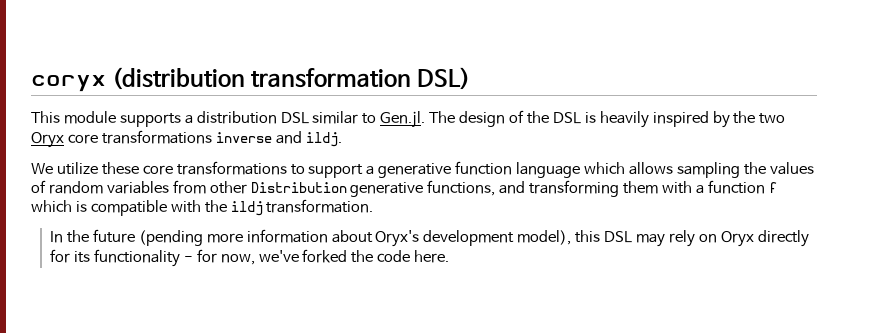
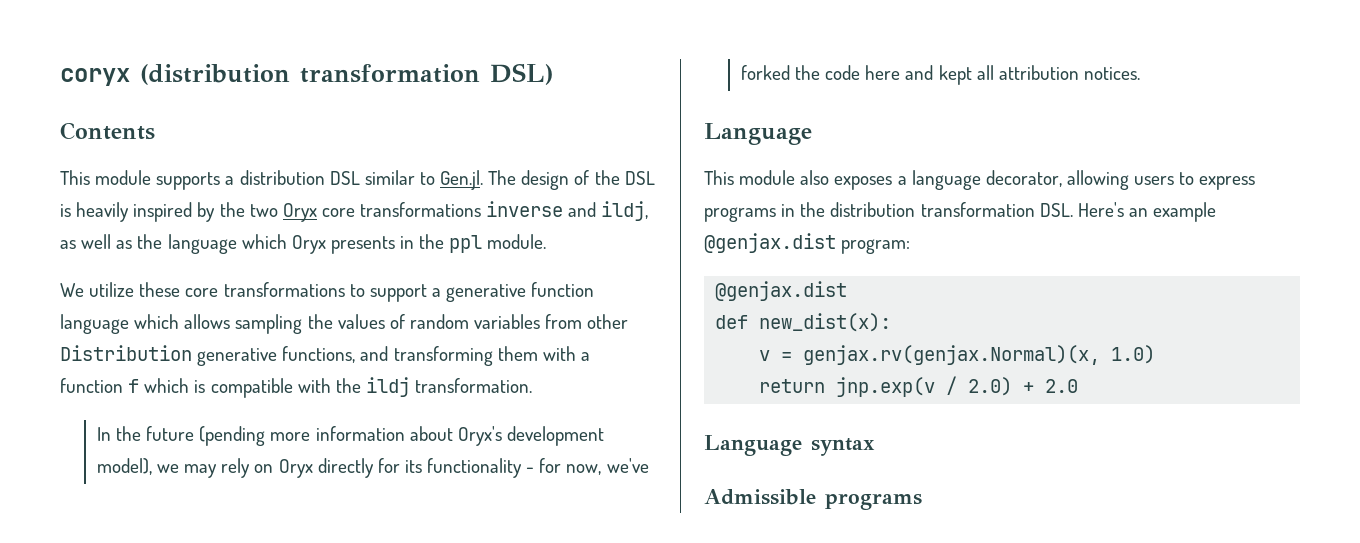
(471, 78) none -> [60,122,155,140] // Contents
[305,132,342,147] ildj. -> [601,201,649,221] [60,234,547,254] ildj, as well as the language which Oryx presents in the ppl module.
[575,230,633,243] this DSL -> [157,464,180,473] we
[414,250,450,263] here. -> [865,65,1140,85] [704,123,812,145] [704,170,1256,190] [704,202,1217,222] [704,233,911,254] [715,281,848,301] [715,313,892,332] [759,345,1156,365] [759,376,1079,397] [704,435,875,456] [704,489,922,510] here and kept all attribution notices. // Language // This module also exposes a language decorator, allowing users to express programs in the distribution transformation DSL. Here's an example @genjax.dist program: // @genjax.dist // def new_dist(x): // v = genjax.rv(genjax.Normal)(x, 1.0) // return jnp.exp(v / 2.0) + 2.0 // Language syntax // Admissible programs

